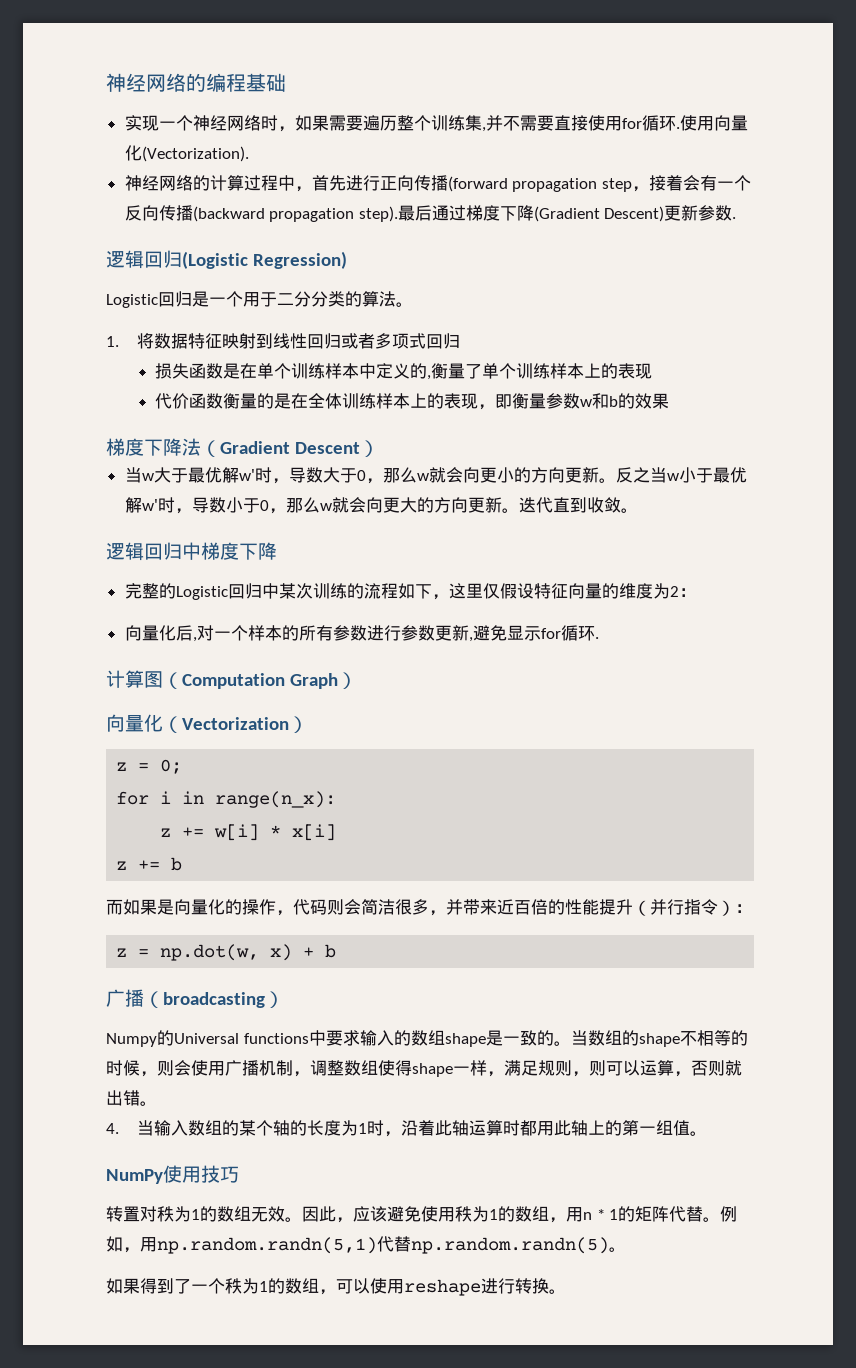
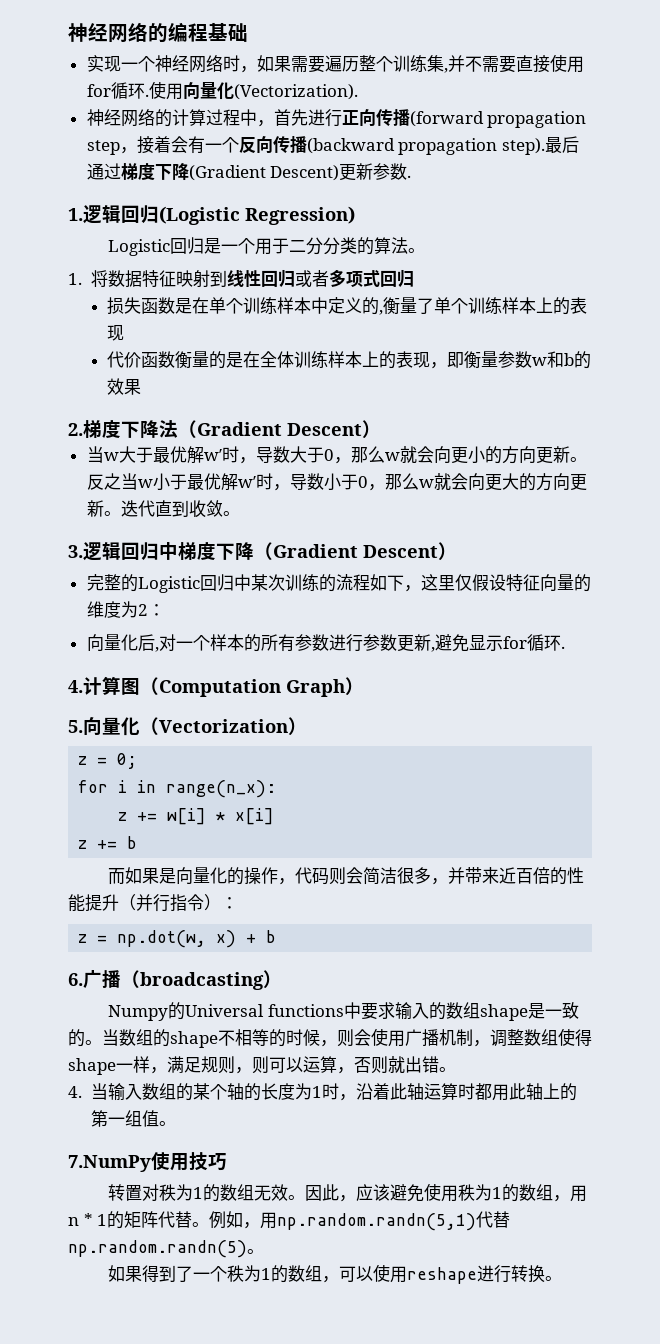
(737, 218) none -> [68,208,83,221] 1.
(670, 401) none -> [68,423,83,436] 2.
(638, 510) none -> [68,545,83,558] 3.
(277, 551) none -> [254,542,457,560] （Gradient Descent）
(599, 638) none -> [68,680,83,693] 4.
(357, 680) none -> [68,720,83,733] 5.
(337, 951) none -> [68,973,83,986] 6.
[106,1169,163,1184] NumPy -> [68,1155,151,1172] 7.NumPy

